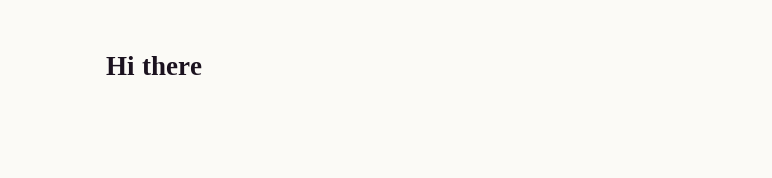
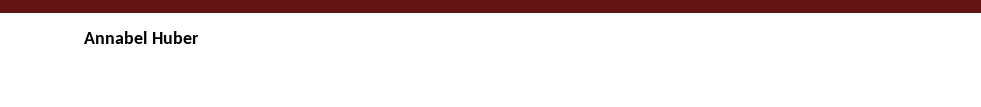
[106,56,203,75] Hi there -> [84,31,199,44] Annabel Huber

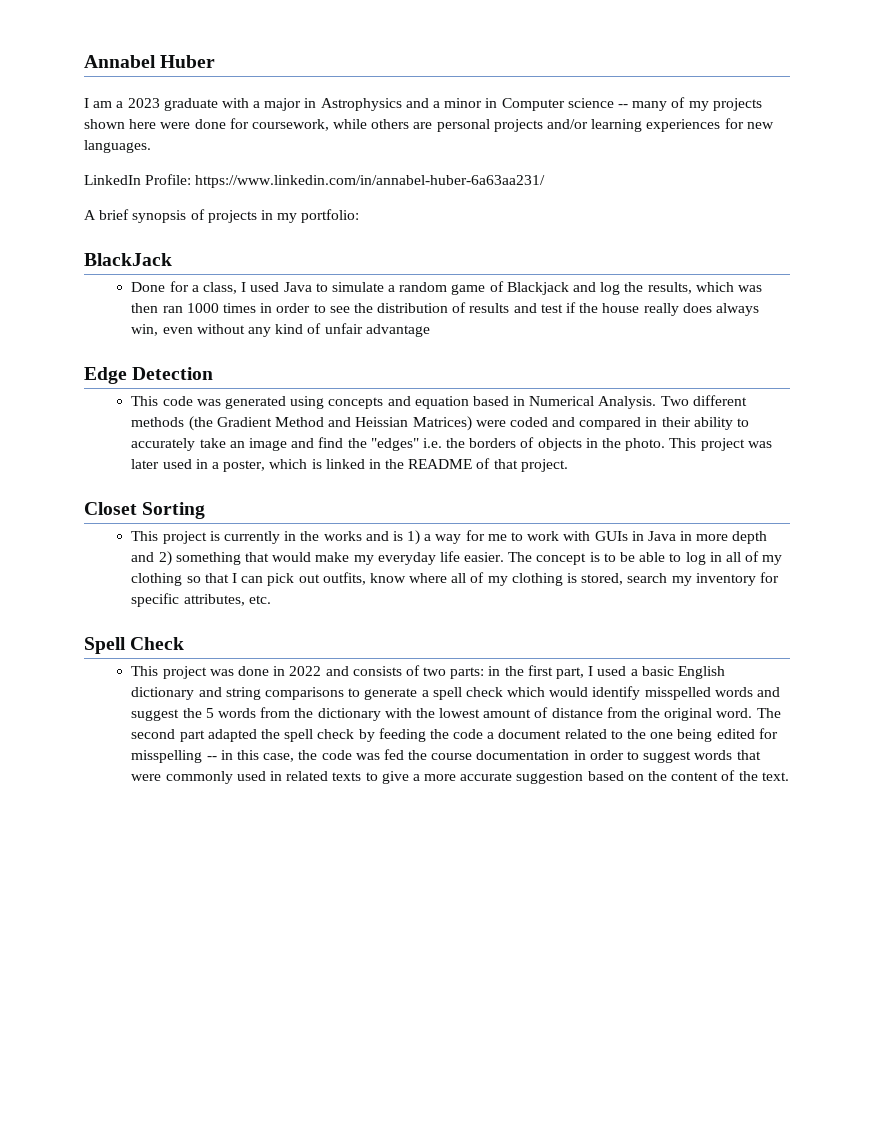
(199, 37) none -> [84,97,762,111] [84,118,774,132] [84,140,151,153] [84,174,546,188] [84,209,360,223] [84,253,172,266] [131,281,762,295] [131,302,759,316] [131,323,430,337] [84,367,214,384] [131,395,747,409] [131,416,749,431] [131,437,772,451] [131,458,568,472] [84,502,206,519] [131,530,768,545] [131,551,783,566] [131,572,779,586] [131,593,271,607] [84,637,185,654] [131,665,725,679] [131,686,780,700] [131,707,781,721] [131,728,778,742] [131,749,761,763] [131,770,789,784] // I am a 2023 graduate with a major in Astrophysics and a minor in Computer science -- many of my projects shown here were done for coursework, while others are personal projects and/or learning experiences for new languages. // LinkedIn Profile: https://www.linkedin.com/in/annabel-huber-6a63aa231/ // A brief synopsis of projects in my portfolio: // BlackJack // Done for a class, I used Java to simulate a random game of Blackjack and log the results, which was then ran 1000 times in order to see the distribution of results and test if the house really does always win, even without any kind of unfair advantage // Edge Detection // This code was generated using concepts and equation based in Numerical Analysis. Two different methods (the Gradient Method and Heissian Matrices) were coded and compared in their ability to accurately take an image and find the "edges" i.e. the borders of objects in the photo. This project was later used in a poster, which is linked in the README of that project. // Closet Sorting // This project is currently in the works and is 1) a way for me to work with GUIs in Java in more depth and 2) something that would make my everyday life easier. The concept is to be able to log in all of my clothing so that I can pick out outfits, know where all of my clothing is stored, search my inventory for specific attributes, etc. // Spell Check // This project was done in 2022 and consists of two parts: in the first part, I used a basic English dictionary and string comparisons to generate a spell check which would identify misspelled words and suggest the 5 words from the dictionary with the lowest amount of distance from the original word. The second part adapted the spell check by feeding the code a document related to the one being edited for misspelling -- in this case, the code was fed the course documentation in order to suggest words that were commonly used in related texts to give a more accurate suggestion based on the content of the text.

